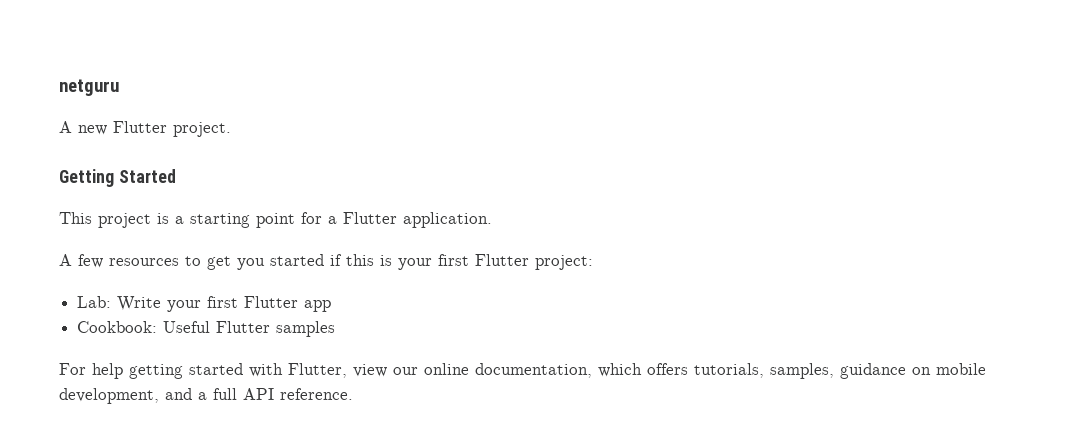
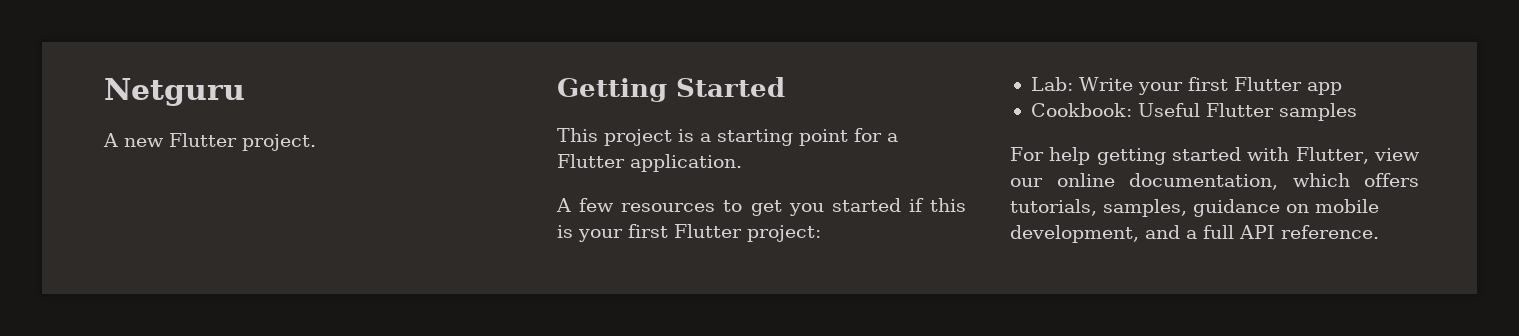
[59,79,119,96] netguru -> [104,78,245,106] Netguru

